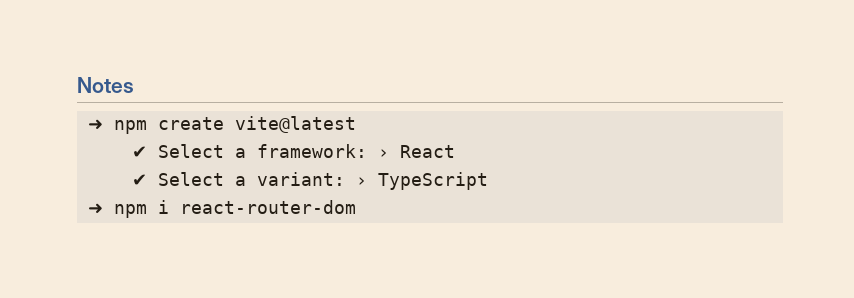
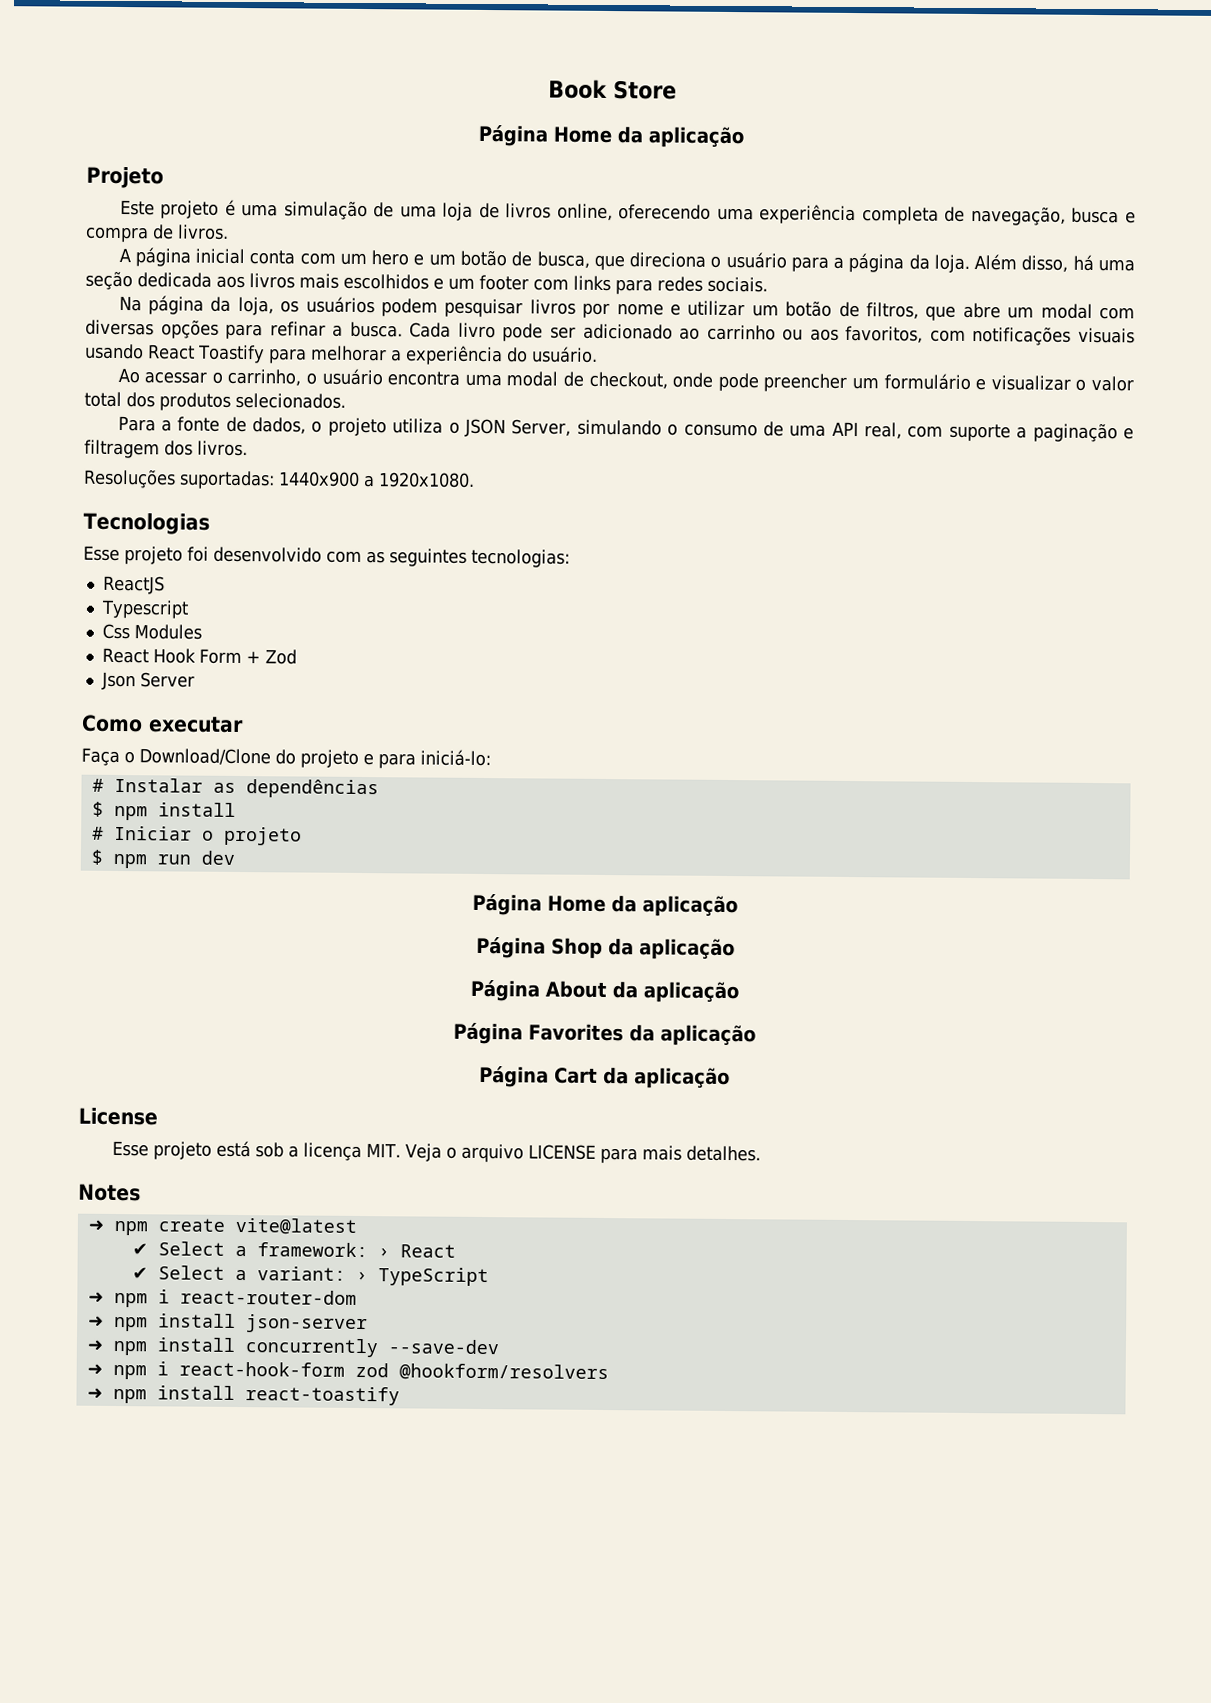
(77, 85) none -> [547,79,677,100] [478,124,744,149] [86,166,164,189] [119,199,1136,226] [85,224,229,243] [118,247,1135,273] [85,271,768,295] [118,295,1135,321] [85,319,1135,346] [85,343,598,366] [117,367,1135,392] [84,391,346,411] [117,415,1135,443] [84,439,248,459] [83,469,475,490] [83,512,210,535] [83,545,570,568] [102,575,165,595] [100,599,189,619] [101,623,202,640] [101,647,297,665] [100,671,195,691] [81,714,244,734] [81,747,491,769] [91,777,379,799] [91,801,236,821] [91,825,302,846] [90,849,235,869] [472,893,738,918] [475,936,735,961] [469,979,739,1004] [452,1022,756,1047] [478,1065,730,1090] [78,1107,158,1126] [111,1140,761,1164] Book Store // Página Home da aplicação // Projeto // Este projeto é uma simulação de uma loja de livros online, oferecendo uma experiência completa de navegação, busca e compra de livros. // A página inicial conta com um hero e um botão de busca, que direciona o usuário para a página da loja. Além disso, há uma seção dedicada aos livros mais escolhidos e um footer com links para redes sociais. // Na página da loja, os usuários podem pesquisar livros por nome e utilizar um botão de filtros, que abre um modal com diversas opções para refinar a busca. Cada livro pode ser adicionado ao carrinho ou aos favoritos, com notificações visuais usando React Toastify para melhorar a experiência do usuário. // Ao acessar o carrinho, o usuário encontra uma modal de checkout, onde pode preencher um formulário e visualizar o valor total dos produtos selecionados. // Para a fonte de dados, o projeto utiliza o JSON Server, simulando o consumo de uma API real, com suporte a paginação e filtragem dos livros. // Resoluções suportadas: 1440x900 a 1920x1080. // Tecnologias // Esse projeto foi desenvolvido com as seguintes tecnologias: // ReactJS // Typescript // Css Modules // React Hook Form + Zod // Json Server // Como executar // Faça o Download/Clone do projeto e para iniciá-lo: // # Instalar as dependências // $ npm install // # Iniciar o projeto // $ npm run dev // Página Home da aplicação // Página Shop da aplicação // Página About da aplicação // Página Favorites da aplicação // Página Cart da aplicação // License // Esse projeto está sob a licença MIT. Veja o arquivo LICENSE para mais detalhes. //
(356, 207) none -> [87,1313,368,1334] [86,1337,499,1358] [86,1361,609,1382] [86,1385,400,1406] // ➜ npm install json-server // ➜ npm install concurrently --save-dev // ➜ npm i react-hook-form zod @hookform/resolvers // ➜ npm install react-toastify

